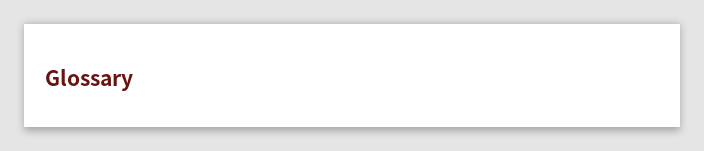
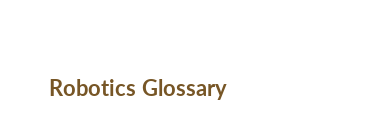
(45, 79) none -> [49,79,136,96] Robotics

